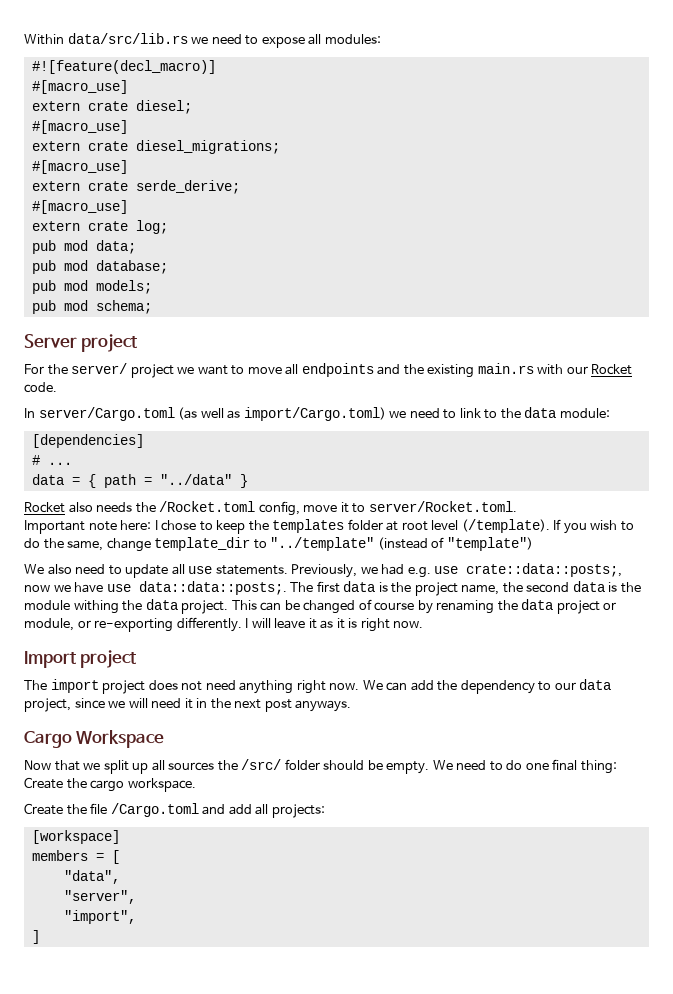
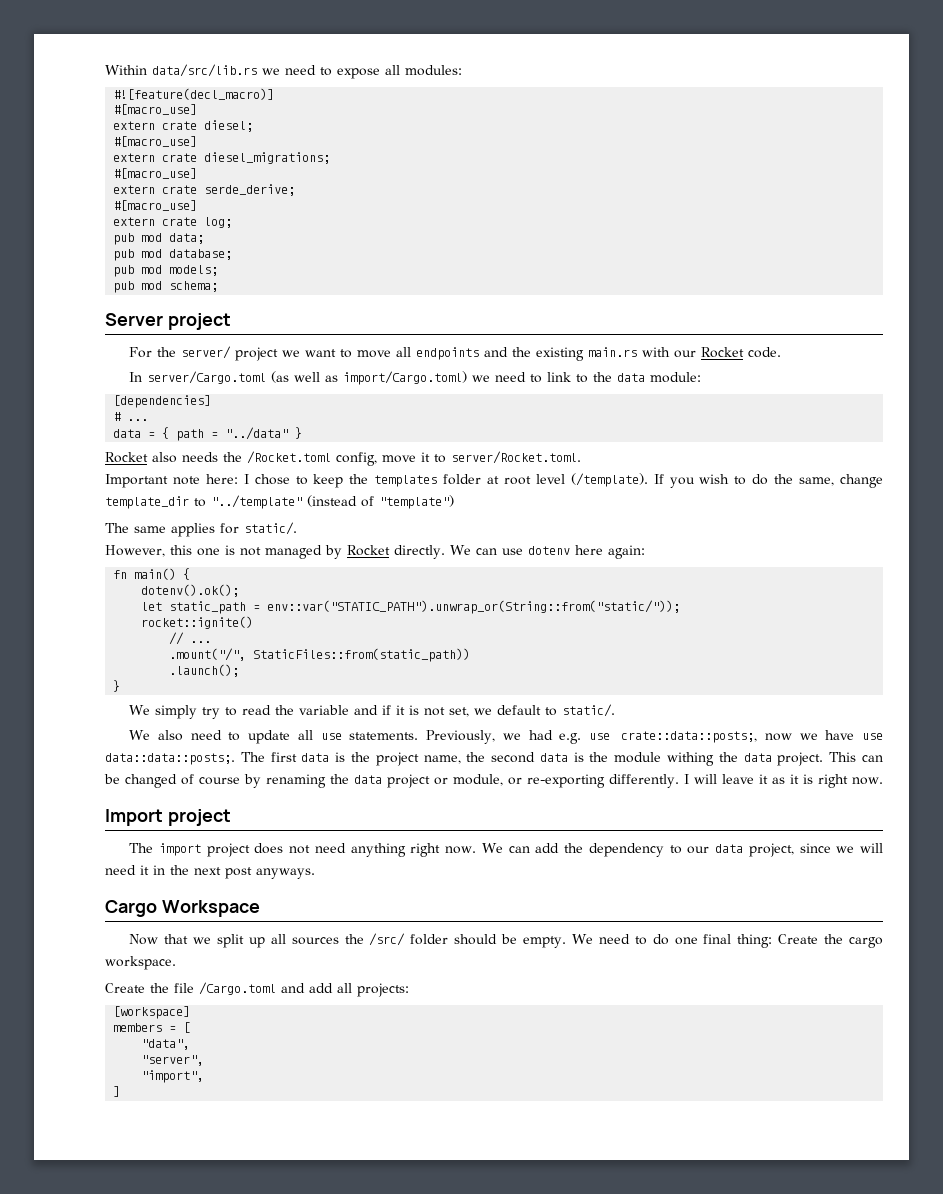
(533, 544) none -> [105,522,297,537] [105,545,645,559] [113,568,191,580] [141,584,240,597] [141,600,681,614] [141,616,254,629] [169,632,212,645] [169,648,471,662] [169,664,240,677] [113,680,121,692] [129,704,616,719] // The same applies for static/. // However, this one is not managed by Rocket directly. We can use dotenv here again: // fn main() { // dotenv().ok(); // let static_path = env::var("STATIC_PATH").unwrap_or(String::from("static/")); // rocket::ignite() // // ... // .mount("/", StaticFiles::from(static_path)) // .launch(); // } // We simply try to read the variable and if it is not set, we default to static/.

